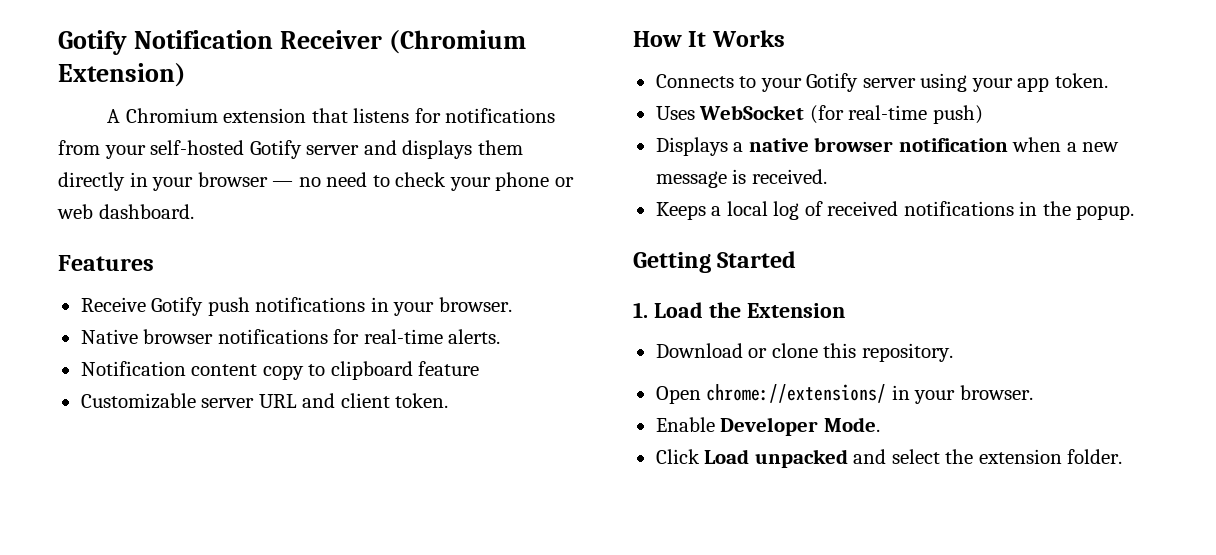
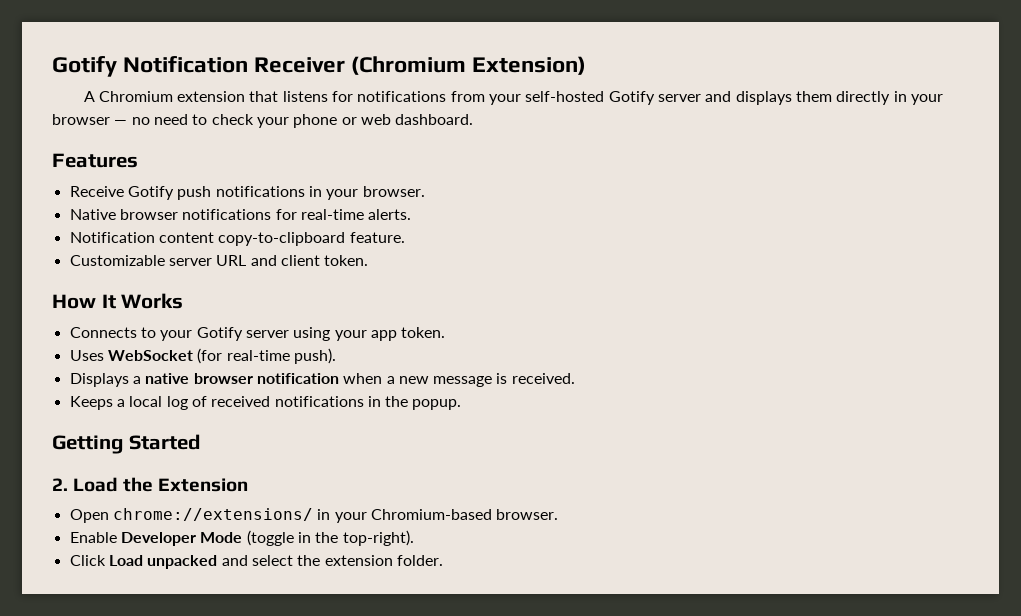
[262,361,480,380] copy to clipboard feature -> [218,232,405,246] copy-to-clipboard feature.
[932,105,983,124] push) -> [293,348,336,364] push).
[633,302,648,318] 1. -> [52,478,68,491] 2.
[655,343,953,362] // Download or clone this repository. -> (249, 485) none
(956, 397) none -> [370,509,492,520] Chromium-based
[823,417,880,432] Mode. -> [200,530,414,546] Mode (toggle in the top-right).

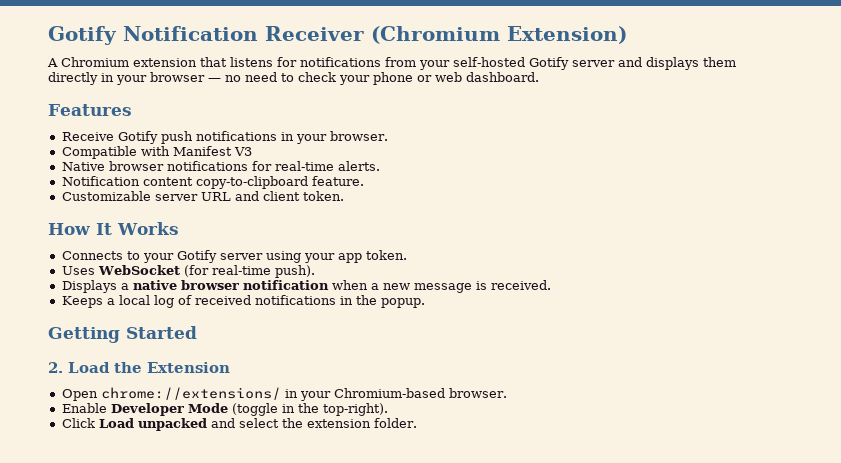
(425, 191) none -> [61,146,252,159] // Compatible with Manifest V3

